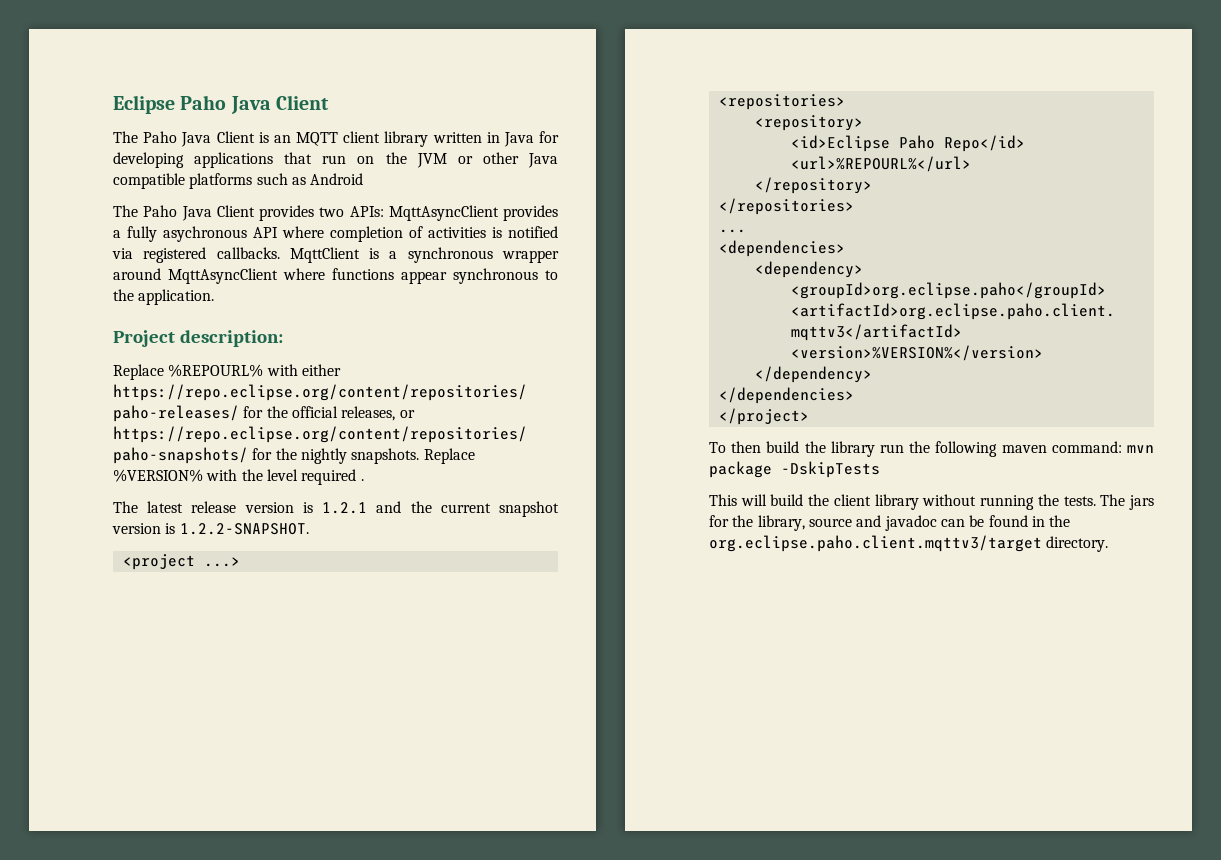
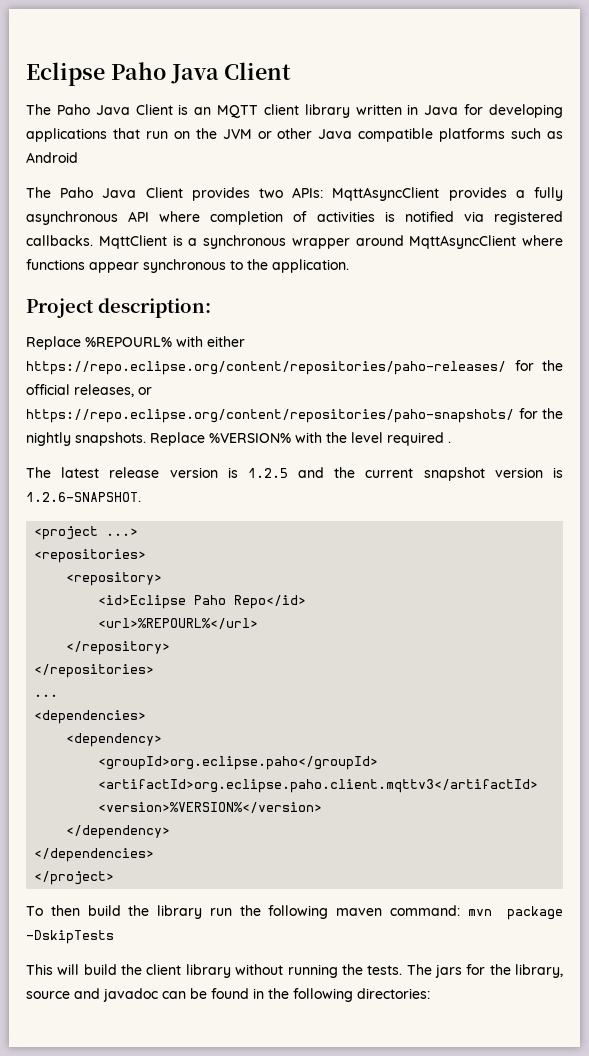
[163,226,247,242] asychronous -> [26,211,118,225] asynchronous
[322,502,368,514] 1.2.1 -> [247,468,288,478] 1.2.5
[179,523,309,535] 1.2.2-SNAPSHOT. -> [26,492,141,502] 1.2.6-SNAPSHOT.
[709,535,1109,552] org.eclipse.paho.client.mqttv3/target directory. -> [293,988,430,1002] following directories:

